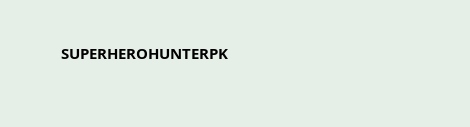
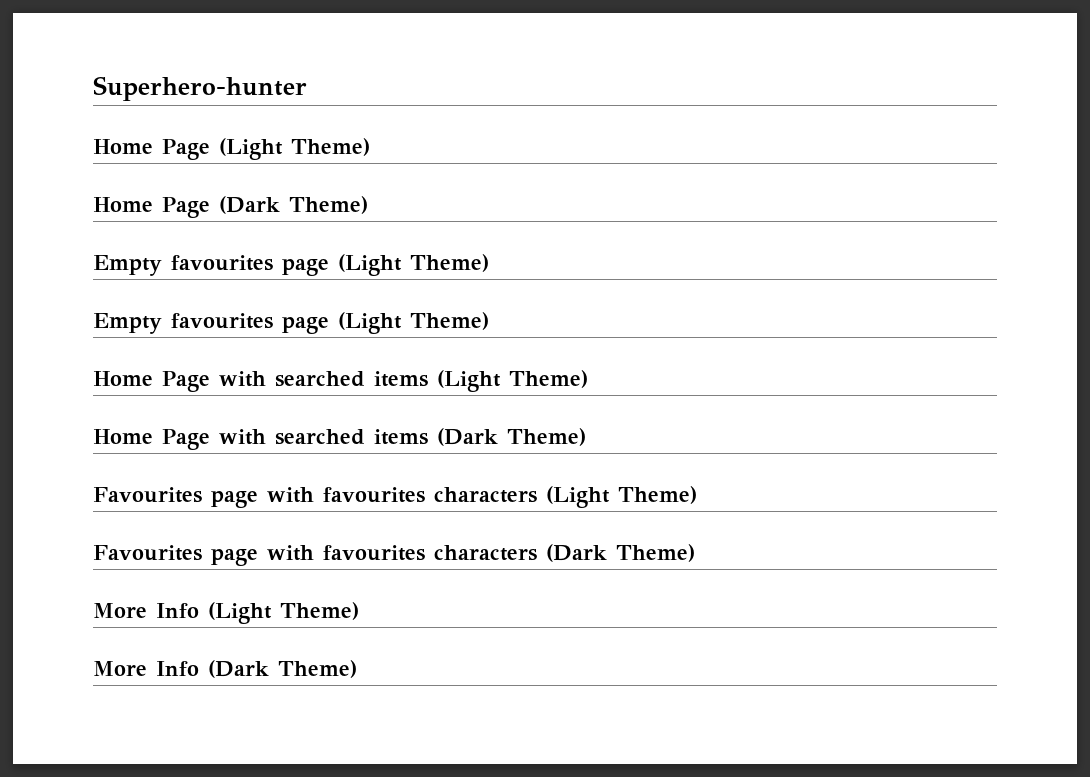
[61,49,228,59] SUPERHEROHUNTERPK -> [93,76,307,101] [93,138,370,160] [93,196,368,218] [93,254,489,276] [93,312,489,334] [93,370,588,392] [93,428,586,450] [93,486,697,508] [93,544,695,566] [93,602,359,624] [93,660,357,678] Superhero-hunter // Home Page (Light Theme) // Home Page (Dark Theme) // Empty favourites page (Light Theme) // Empty favourites page (Light Theme) // Home Page with searched items (Light Theme) // Home Page with searched items (Dark Theme) // Favourites page with favourites characters (Light Theme) // Favourites page with favourites characters (Dark Theme) // More Info (Light Theme) // More Info (Dark Theme)

